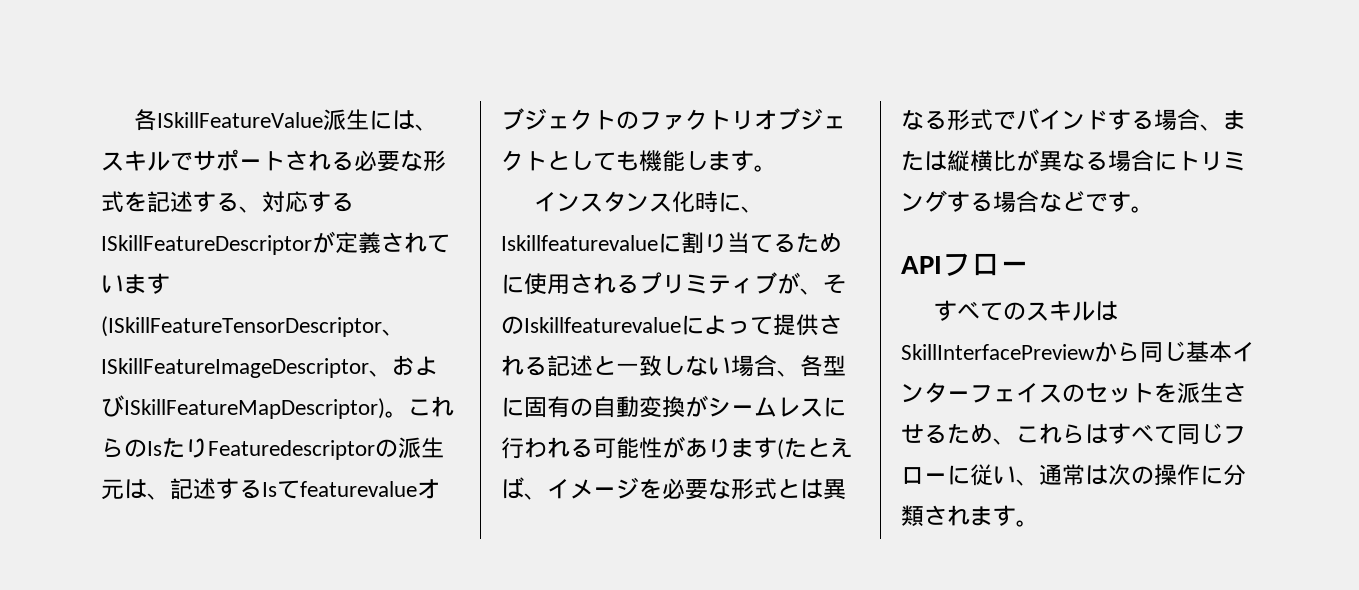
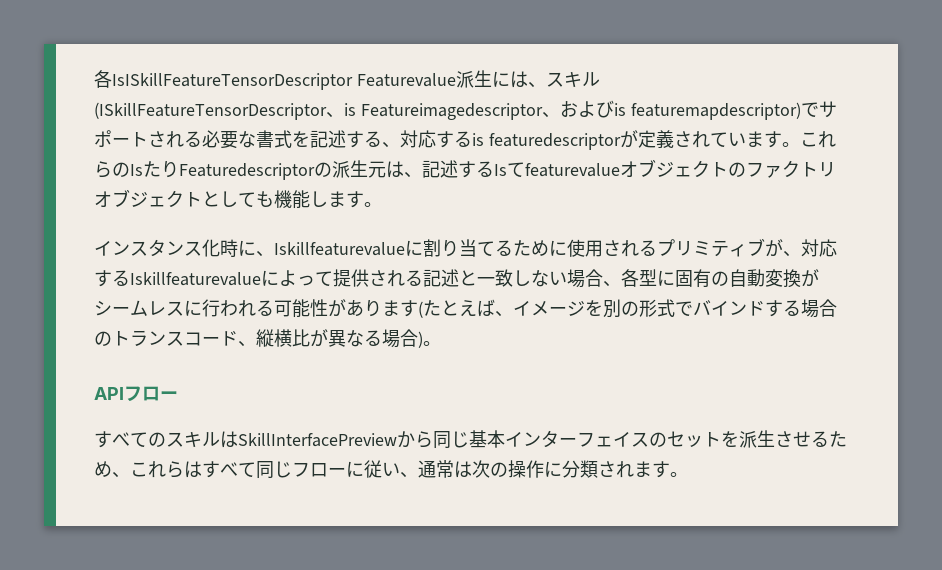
[134,109,324,131] 各ISkillFeatureValue -> [94,70,456,90] 各IsISkillFeatureTensorDescriptor Featurevalue
(170, 161) none -> [94,100,801,120] (ISkillFeatureTensorDescriptor、is Featureimagedescriptor、およびis featuremapdescriptor)
[423,150,446,172] 形 -> [256,130,274,148] 書
[101,235,312,255] ISkillFeatureDescriptor -> [472,133,621,150] is featuredescriptor
[101,316,405,337] [101,355,438,378] [101,395,385,419] (ISkillFeatureTensorDescriptor、ISkillFeatureImageDescriptor、およびISkillFeatureMapDescriptor) -> (782, 139) none
[823,274,846,293] [501,316,524,334] その -> [801,239,837,257] [94,270,130,287] 対応する
[662,478,846,500] [901,109,947,130] 必要な形式とは異なる -> [603,299,639,318] 別の
[1200,110,1246,131] [901,150,947,171] 、または -> [94,330,256,347] のトランスコード、
[1154,151,1246,171] [901,190,1131,213] にトリミングする場合などです -> [418,331,423,348] )

